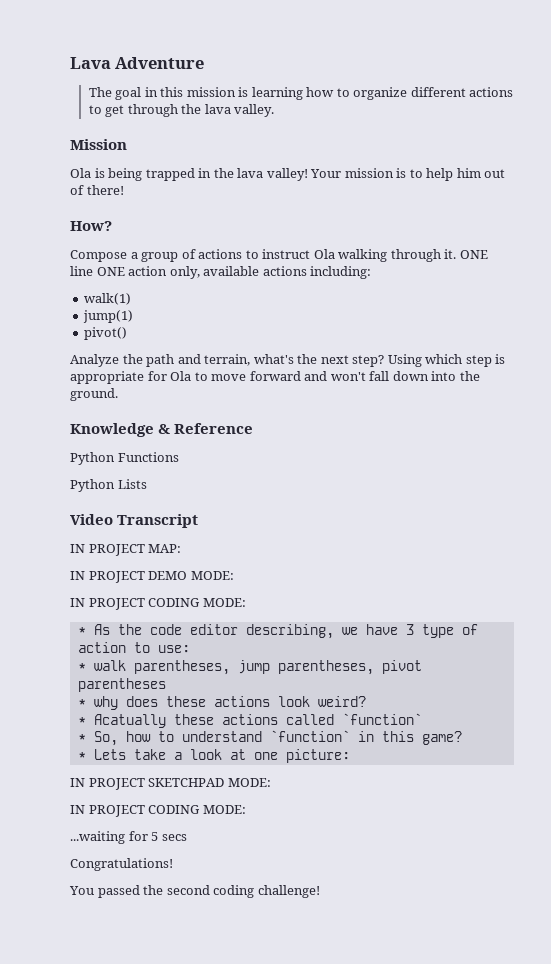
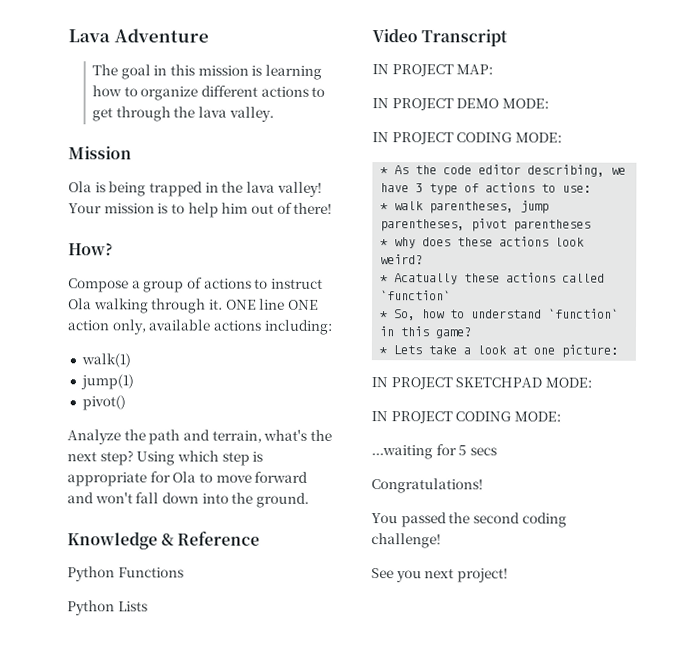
[77,642,126,653] action -> [485,182,536,193] actions
(320, 891) none -> [371,568,508,583] // See you next project!

